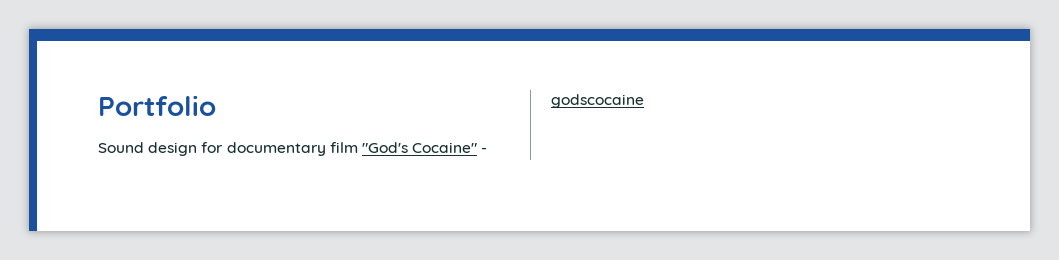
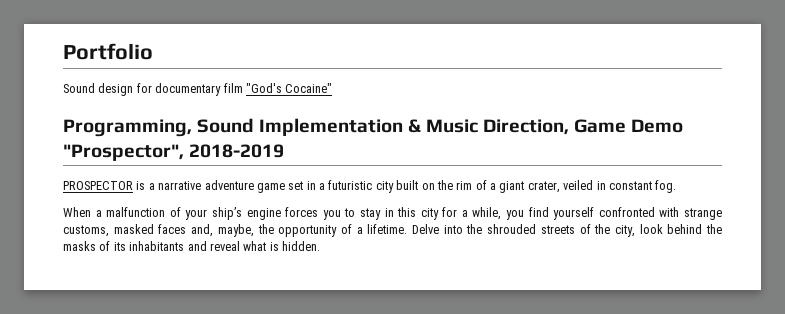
[481,147,488,153] [551,94,644,108] - godscocaine -> [63,118,683,137] [63,144,285,161] [63,180,677,193] [63,207,722,220] [63,224,723,237] [63,241,320,251] // Programming, Sound Implementation & Music Direction, Game Demo "Prospector", 2018-2019 // PROSPECTOR is a narrative adventure game set in a futuristic city built on the rim of a giant crater, veiled in constant fog. // When a malfunction of your ship’s engine forces you to stay in this city for a while, you find yourself confronted with strange customs, masked faces and, maybe, the opportunity of a lifetime. Delve into the shrouded streets of the city, look behind the masks of its inhabitants and reveal what is hidden.

